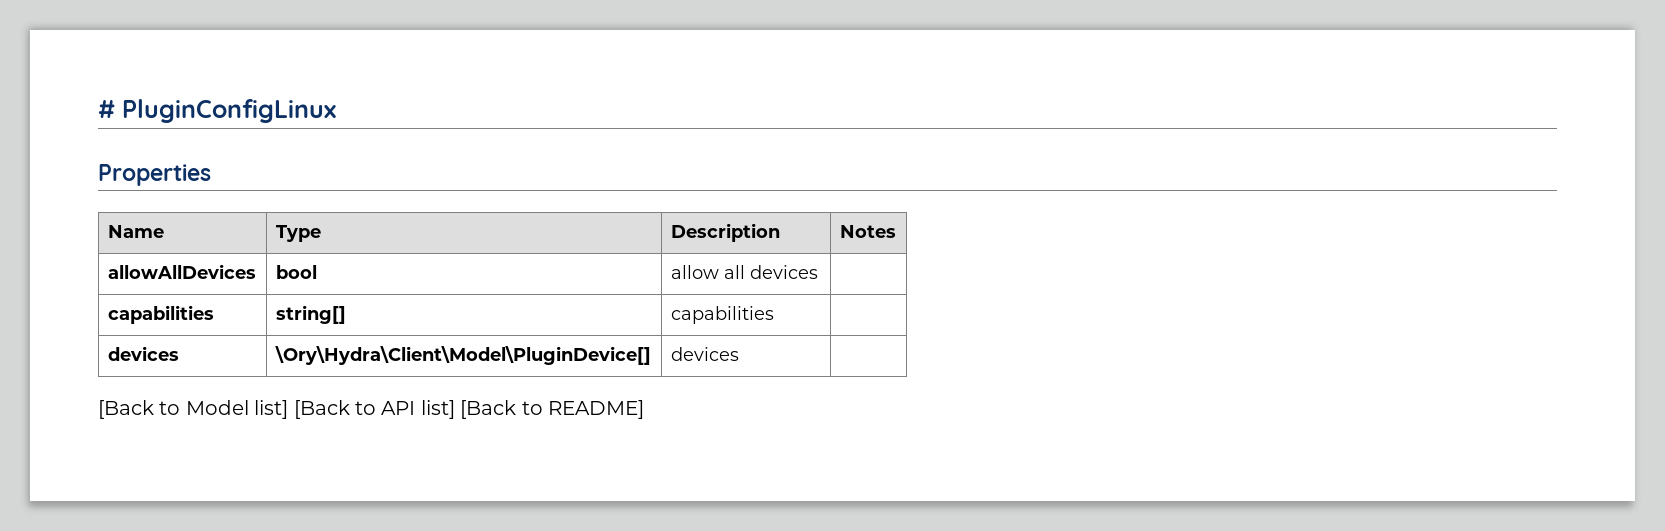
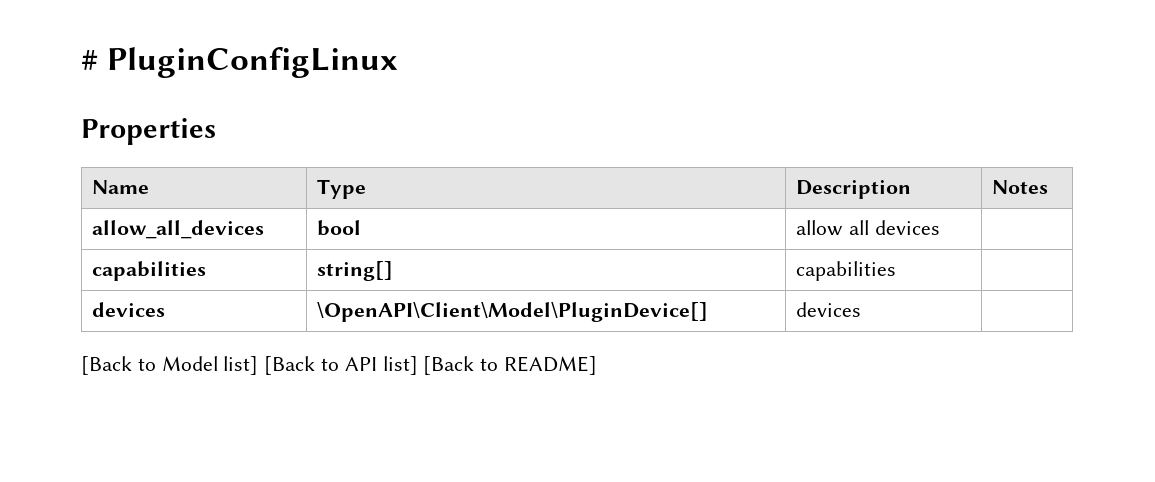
[107,264,256,279] allowAllDevices -> [91,220,264,239] allow_all_devices
[274,346,651,365] \Ory\Hydra\Client\Model\PluginDevice[] -> [316,302,708,322] \OpenAPI\Client\Model\PluginDevice[]

